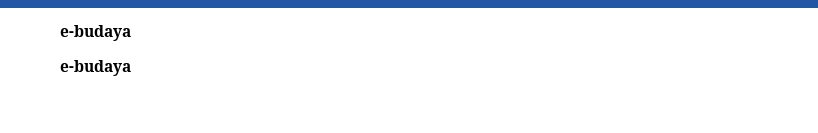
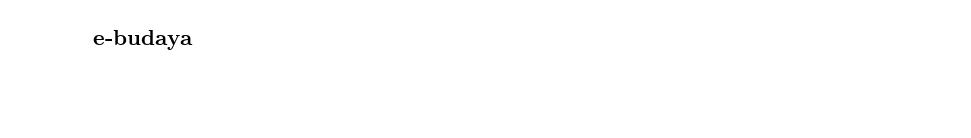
[60,25,131,41] [60,60,131,76] e-budaya // e-budaya -> [93,30,193,50] e-budaya

